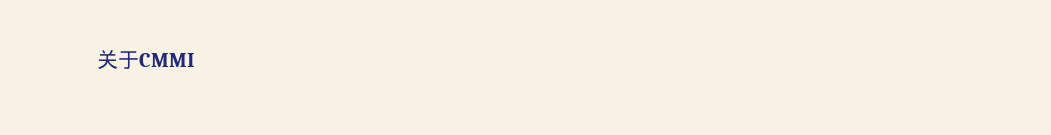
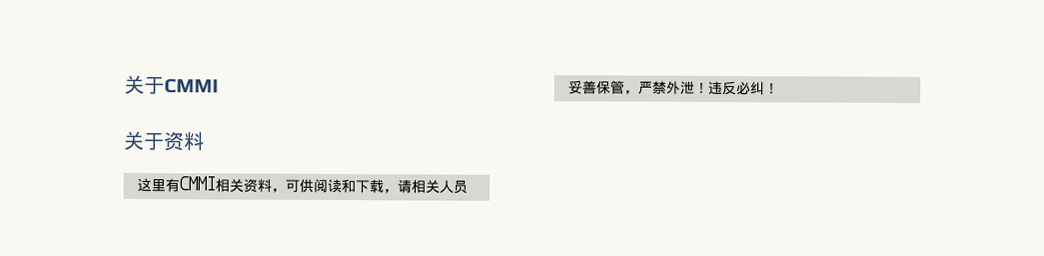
(195, 60) none -> [123,130,204,152] [136,176,468,194] [567,80,779,96] // 关于资料 // 这里有CMMI相关资料，可供阅读和下载，请相关人员妥善保管，严禁外泄！违反必纠！

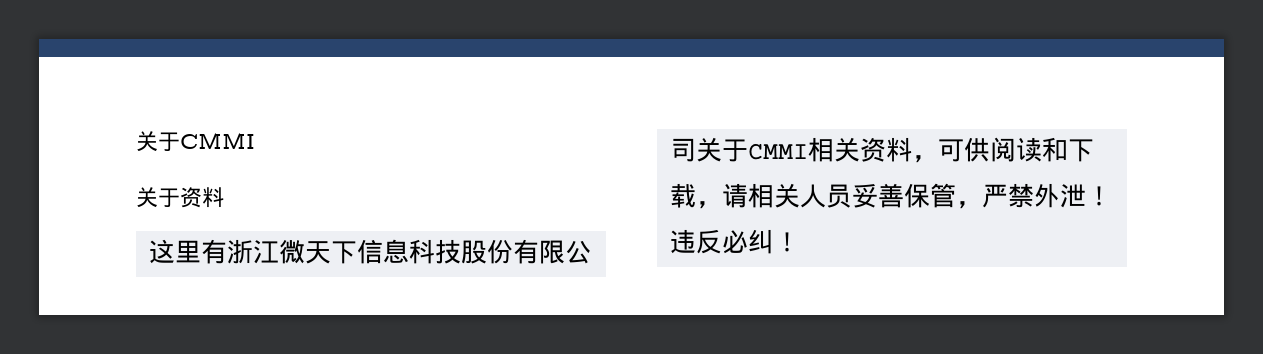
(180, 185) none -> [226,239,591,264] [669,137,748,162] 浙江微天下信息科技股份有限公司关于

